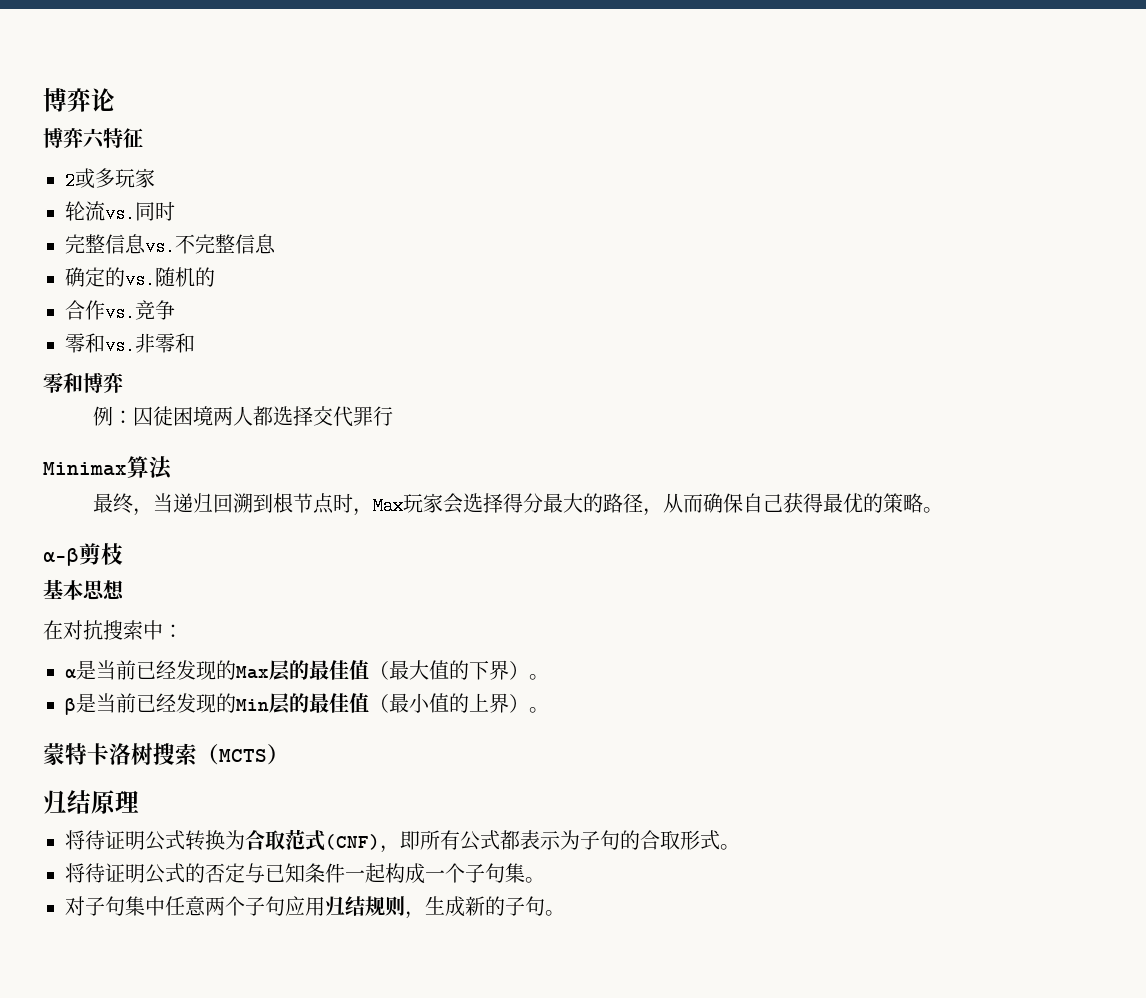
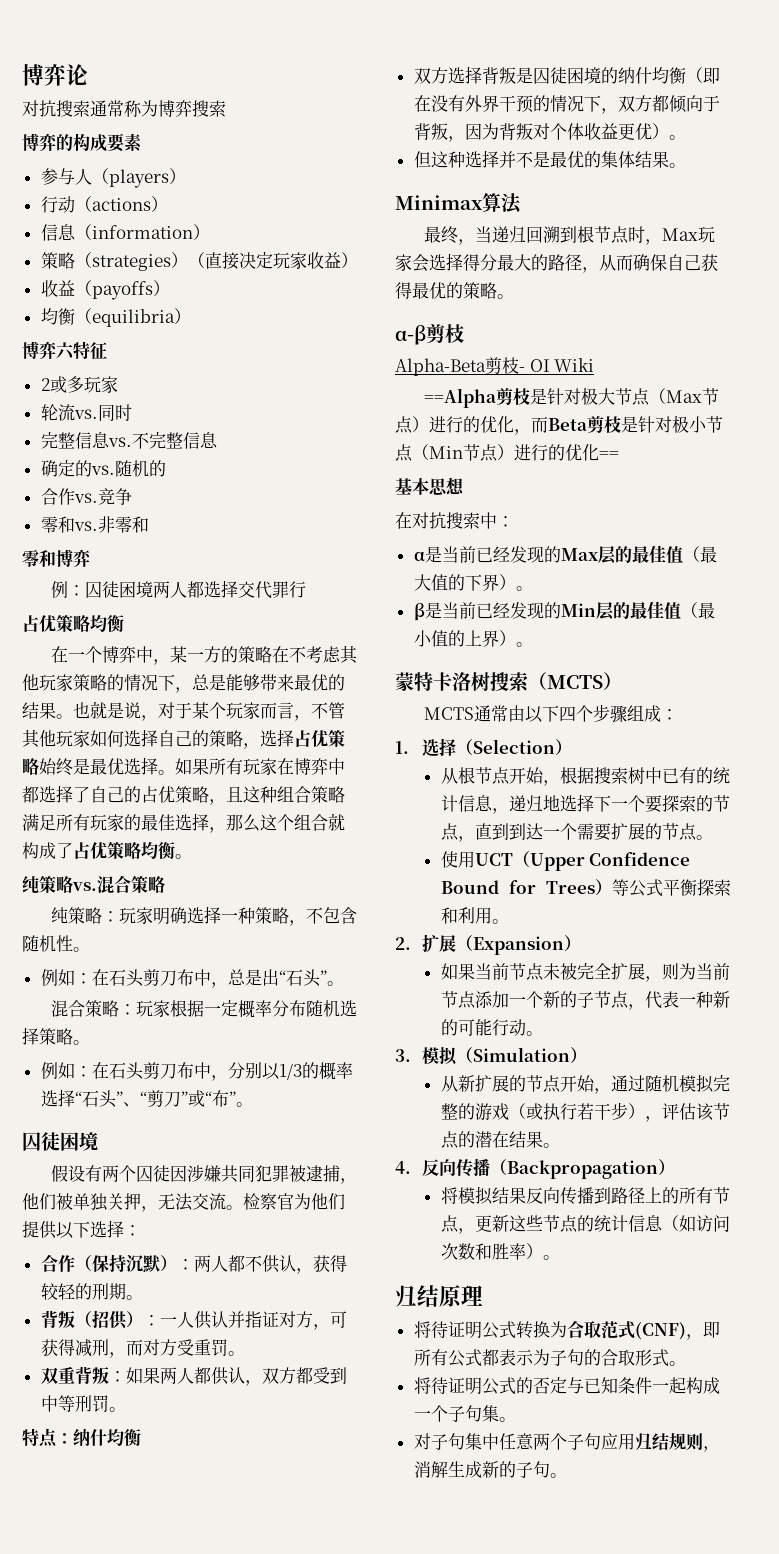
(115, 100) none -> [22,100,226,117] [22,133,142,152] [40,168,186,188] [40,196,168,213] [40,224,210,241] [40,252,358,271] [40,280,170,300] [40,308,191,327] // 对抗搜索通常称为博弈搜索 // 博弈的构成要素 // 参与人（players） // 行动（actions） // 信息（information） // 策略（strategies）（直接决定玩家收益） // 收益（payoffs） // 均衡（equilibria）
(393, 416) none -> [22,614,124,632] [51,645,359,665] [22,674,345,693] [22,701,345,721] [22,729,345,749] [22,757,345,776] [22,785,345,805] [22,813,345,833] [22,841,192,859] [22,875,165,893] [51,906,358,926] [22,935,90,952] [40,969,344,988] [51,1000,358,1018] [22,1027,90,1045] [40,1062,353,1081] [40,1089,253,1108] [22,1132,98,1151] [51,1165,358,1184] [22,1193,345,1212] [22,1220,141,1239] [40,1254,347,1274] [40,1283,143,1300] [40,1310,347,1330] [40,1339,245,1358] [40,1366,347,1386] [40,1395,126,1412] [22,1428,141,1448] [413,66,720,85] [413,95,720,114] [413,123,686,142] [413,150,686,168] // 占优策略均衡 // 在一个博弈中，某一方的策略在不考虑其他玩家策略的情况下，总是能够带来最优的结果。也就是说，对于某个玩家而言，不管其他玩家如何选择自己的策略，选择占优策略始终是最优选择。如果所有玩家在博弈中都选择了自己的占优策略，且这种组合策略满足所有玩家的最佳选择，那么这个组合就构成了占优策略均衡。 // 纯策略vs.混合策略 // 纯策略：玩家明确选择一种策略，不包含随机性。 // 例如：在石头剪刀布中，总是出“石头”。 // 混合策略：玩家根据一定概率分布随机选择策略。 // 例如：在石头剪刀布中，分别以1/3的概率选择“石头”、“剪刀”或“布”。 // 囚徒困境 // 假设有两个囚徒因涉嫌共同犯罪被逮捕，他们被单独关押，无法交流。检察官为他们提供以下选择： // 合作（保持沉默）：两人都不供认，获得较轻的刑期。 // 背叛（招供）：一人供认并指证对方，可获得减刑，而对方受重罚。 // 双重背叛：如果两人都供认，双方都受到中等刑罚。 // 特点：纳什均衡 // 双方选择背叛是囚徒困境的纳什均衡（即在没有外界干预的情况下，双方都倾向于背叛，因为背叛对个体收益更优）。 // 但这种选择并不是最优的集体结果。
(123, 554) none -> [395,357,595,376] [424,387,720,408] [395,415,723,435] [395,444,619,462] // Alpha-Beta剪枝- OI Wiki // ==Alpha剪枝是针对极大节点（Max节点）进行的优化，而Beta剪枝是针对极小节点（Min节点）进行的优化==
(289, 754) none -> [424,704,679,723] [395,738,572,756] [440,767,730,786] [440,794,730,814] [440,823,713,842] [440,851,691,871] [440,879,731,897] [440,907,509,924] [395,934,581,955] [440,963,730,982] [440,991,730,1010] [440,1019,543,1036] [395,1047,587,1065] [440,1074,730,1094] [440,1102,730,1122] [440,1131,560,1149] [395,1158,675,1179] [440,1186,730,1205] [440,1215,730,1234] [440,1243,560,1260] // MCTS通常由以下四个步骤组成： // 1.选择（Selection） // 从根节点开始，根据搜索树中已有的统计信息，递归地选择下一个要探索的节点，直到到达一个需要扩展的节点。 // 使用UCT（Upper Confidence Bound for Trees）等公式平衡探索和利用。 // 2.扩展（Expansion） // 如果当前节点未被完全扩展，则为当前节点添加一个新的子节点，代表一种新的可能行动。 // 3.模拟（Simulation） // 从新扩展的节点开始，通过随机模拟完整的游戏（或执行若干步），评估该节点的潜在结果。 // 4.反向传播（Backpropagation） // 将模拟结果反向传播到路径上的所有节点，更新这些节点的统计信息（如访问次数和胜率）。
(425, 915) none -> [413,1461,448,1478] 消解

